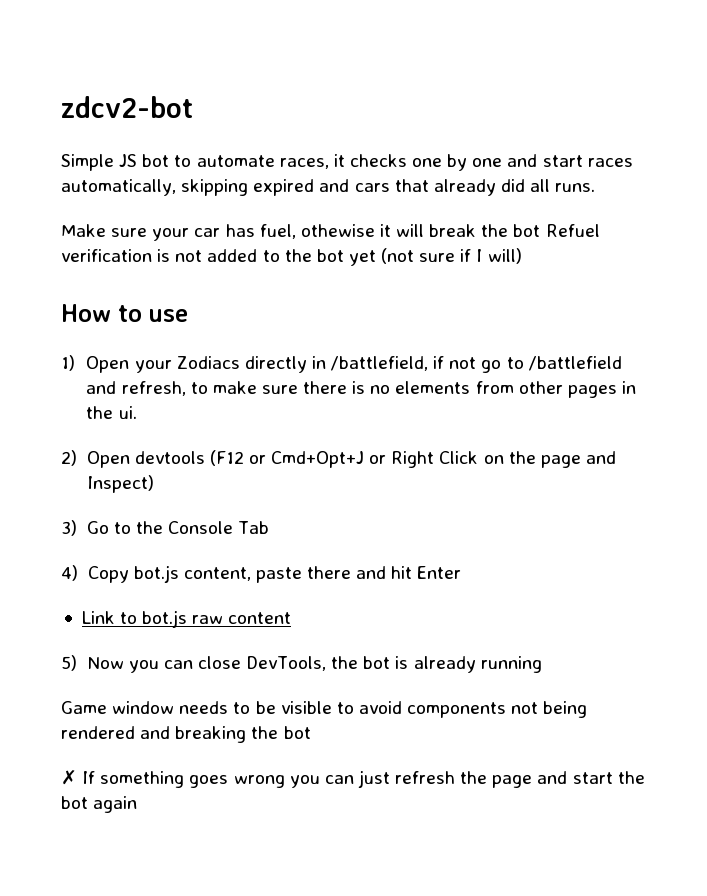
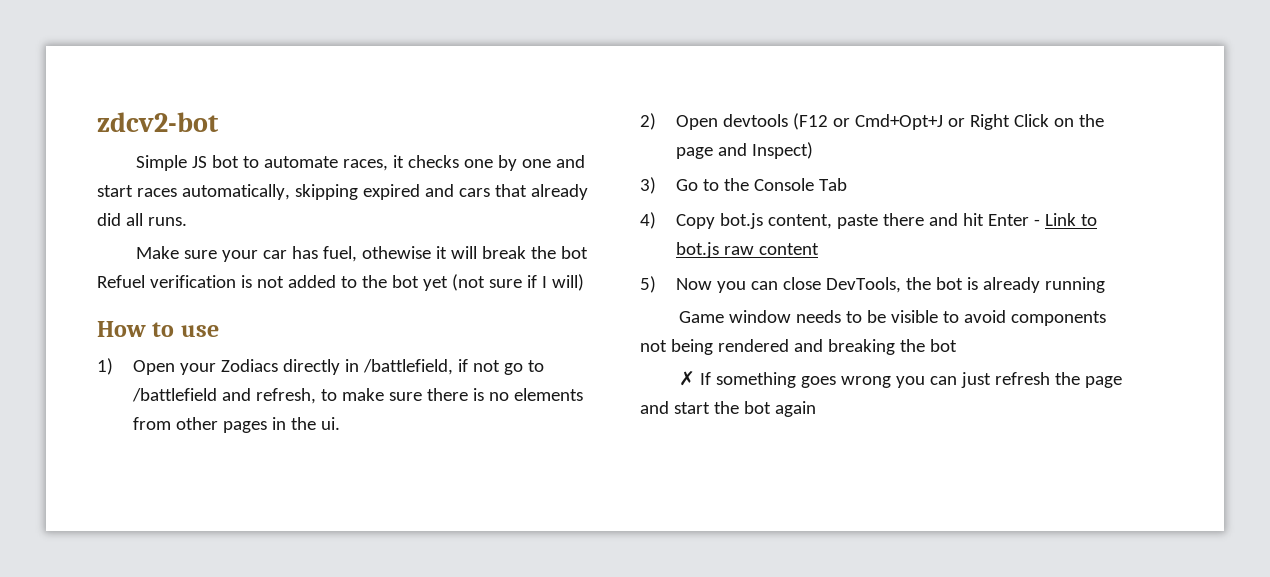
(462, 572) // -> [1034,219,1041,226] -

